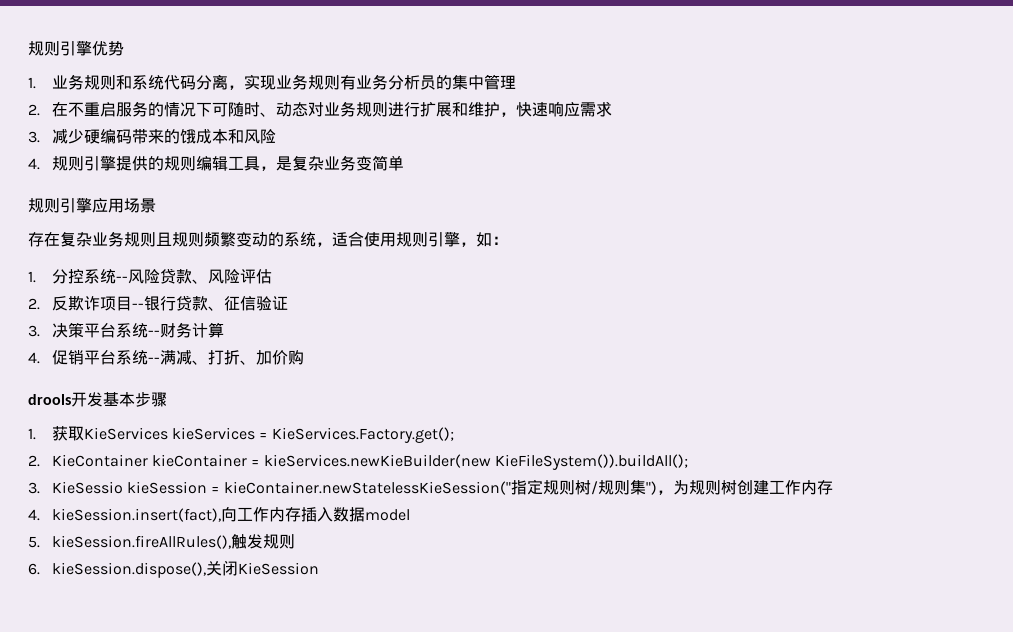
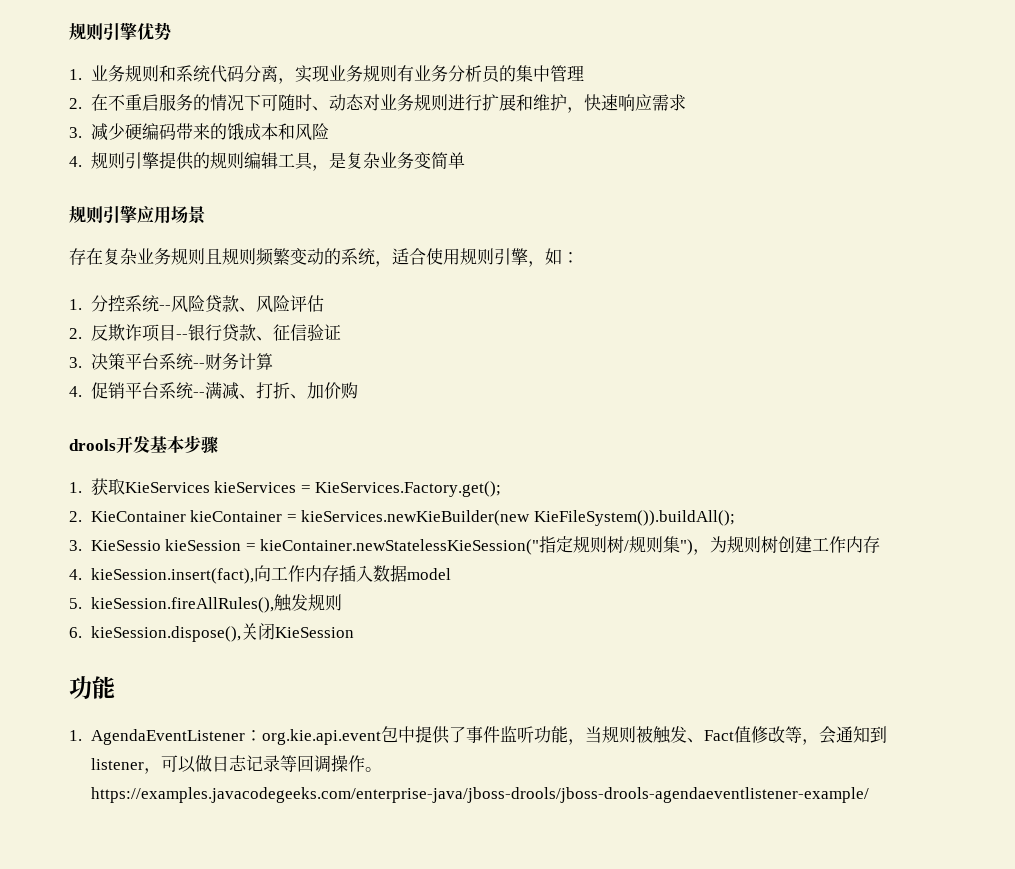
(319, 568) none -> [69,676,115,699] [69,726,887,745] [90,755,382,774] [90,787,869,803] // 功能 // 1. AgendaEventListener：org.kie.api.event包中提供了事件监听功能，当规则被触发、Fact值修改等，会通知到listener，可以做日志记录等回调操作。https://examples.javacodegeeks.com/enterprise-java/jboss-drools/jboss-drools-agendaeventlistener-example/

